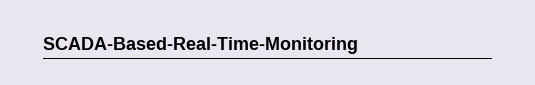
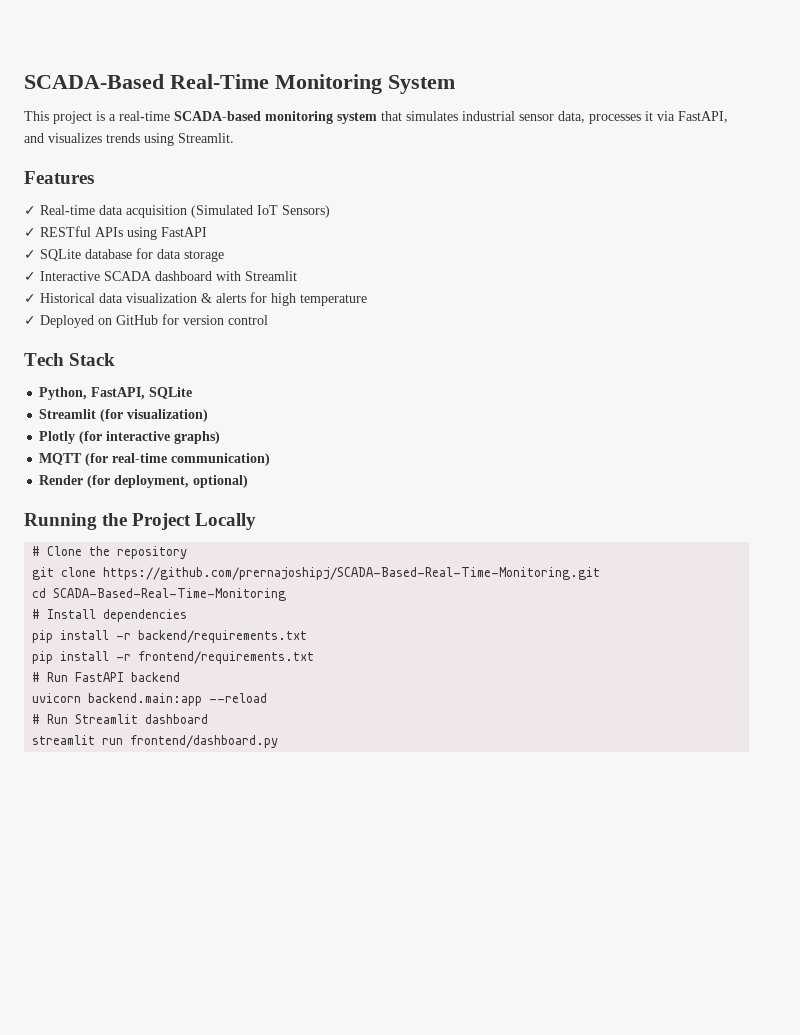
[43,37,358,54] SCADA-Based-Real-Time-Monitoring -> [24,74,455,94] [24,111,728,124] [24,133,234,146] [24,171,94,184] [24,205,330,218] [24,226,207,240] [24,248,224,262] [24,271,297,281] [24,292,367,306] [24,314,268,328] [24,353,116,366] [39,387,193,400] [39,409,209,422] [39,431,221,444] [39,453,271,466] [39,475,249,488] [24,513,257,530] [32,546,188,559] [32,567,601,580] [32,588,287,601] [32,609,188,622] [32,630,308,643] [32,651,315,664] [32,672,181,682] [32,693,268,706] [32,714,209,724] [32,735,279,748] SCADA-Based Real-Time Monitoring System // This project is a real-time SCADA-based monitoring system that simulates industrial sensor data, processes it via FastAPI, and visualizes trends using Streamlit. // Features // ✓ Real-time data acquisition (Simulated IoT Sensors) // ✓ RESTful APIs using FastAPI // ✓ SQLite database for data storage // ✓ Interactive SCADA dashboard with Streamlit // ✓ Historical data visualization & alerts for high temperature // ✓ Deployed on GitHub for version control // Tech Stack // Python, FastAPI, SQLite // Streamlit (for visualization) // Plotly (for interactive graphs) // MQTT (for real-time communication) // Render (for deployment, optional) // Running the Project Locally // # Clone the repository // git clone https://github.com/prernajoshipj/SCADA-Based-Real-Time-Monitoring.git // cd SCADA-Based-Real-Time-Monitoring // # Install dependencies // pip install -r backend/requirements.txt // pip install -r frontend/requirements.txt // # Run FastAPI backend // uvicorn backend.main:app --reload // # Run Streamlit dashboard // streamlit run frontend/dashboard.py

